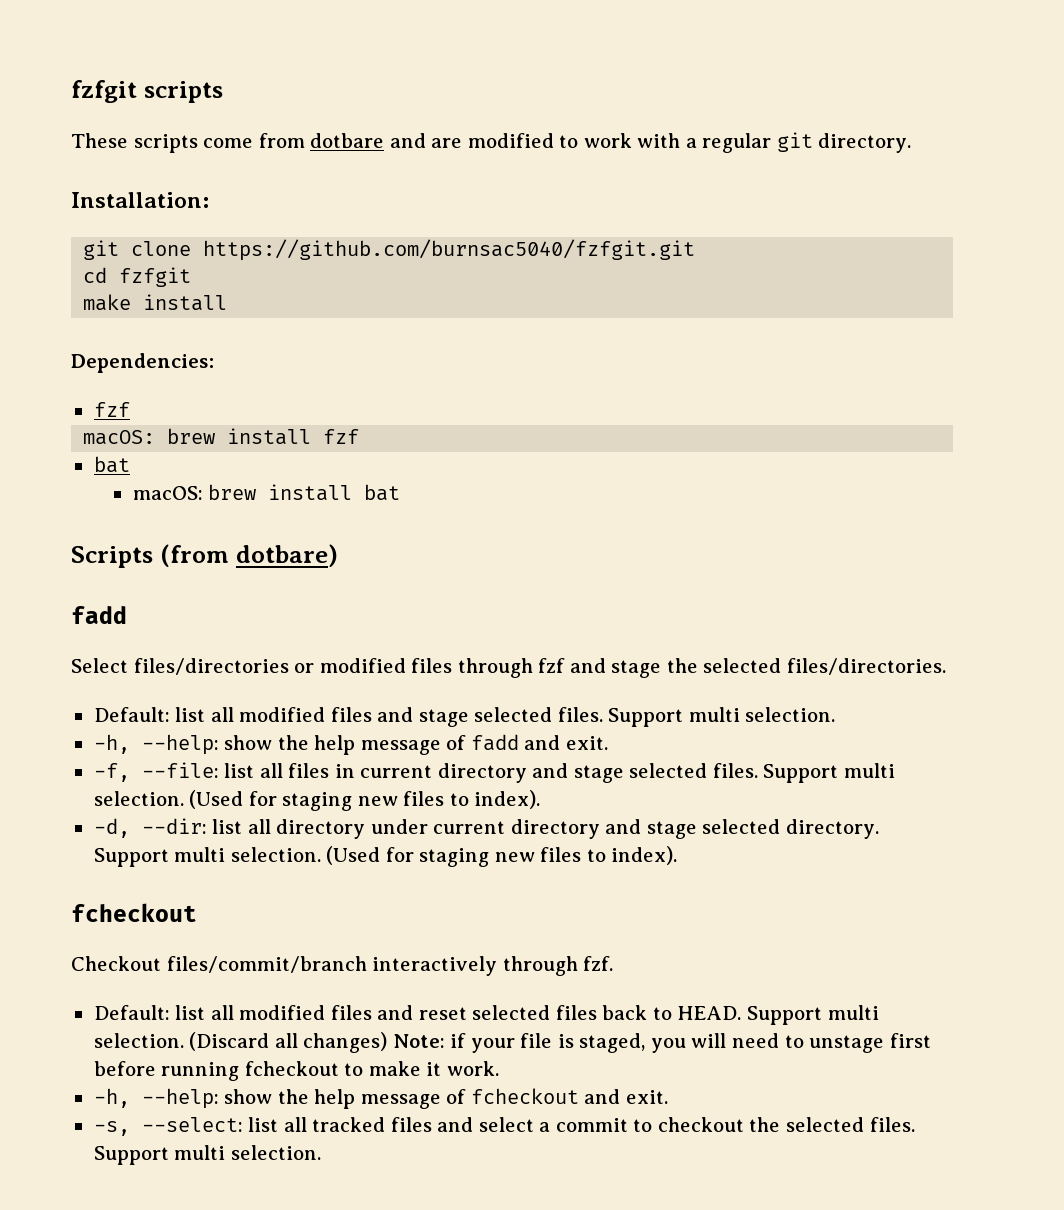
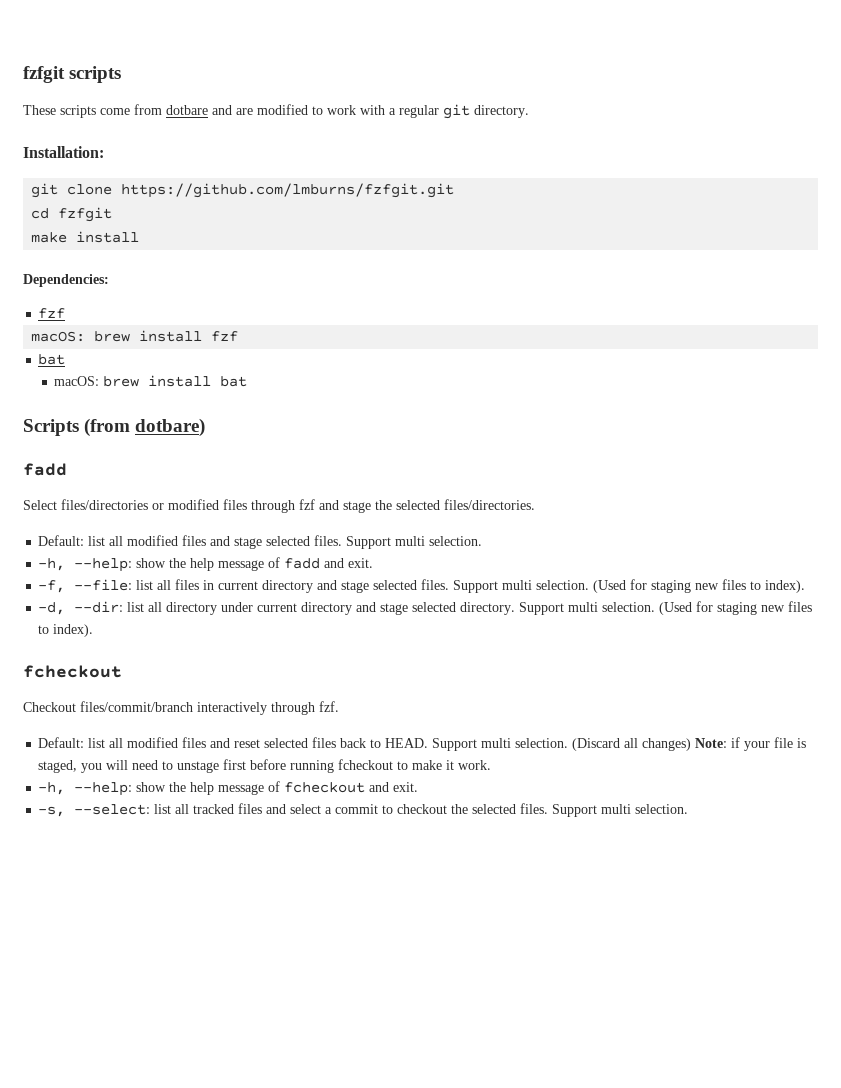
[203,239,696,261] https://github.com/burnsac5040/fzfgit.git -> [121,183,455,198] https://github.com/lmburns/fzfgit.git

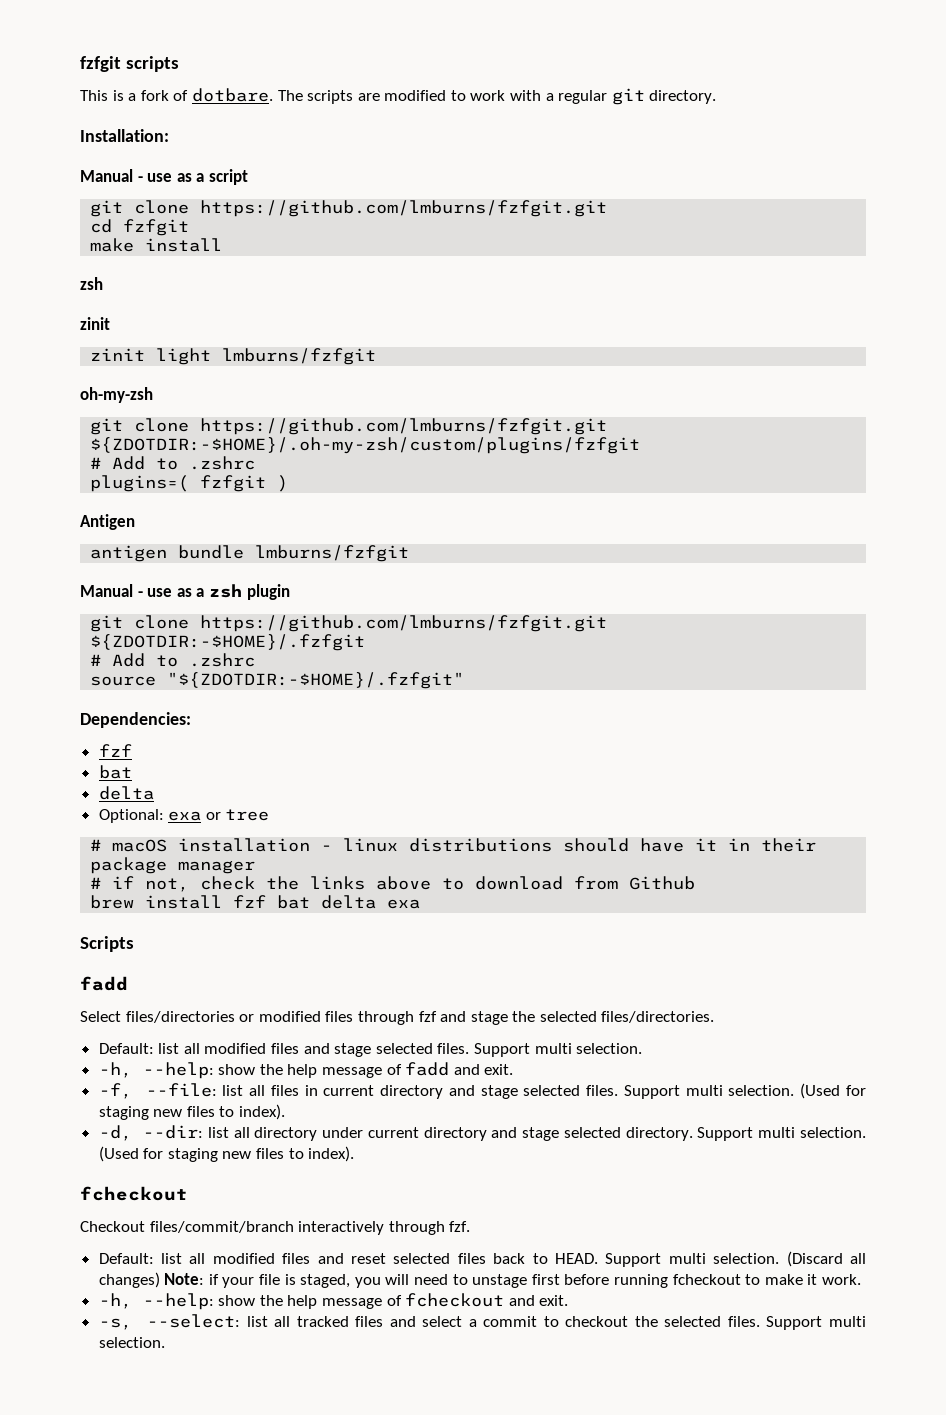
[23,104,232,118] These scripts come from dotbare and -> [80,88,354,104] This is a fork of dotbare. The scripts
(104, 152) none -> [80,169,248,185] // Manual - use as a script
[23,274,109,287] [38,308,66,319] [31,331,86,342] Dependencies: // fzf // macOS: -> [80,277,103,290] [80,317,110,330] [90,348,377,365] [80,387,153,403] [90,418,608,435] [90,437,641,454] [90,456,256,470] [90,475,289,492] [80,514,135,530] [90,545,410,562] [80,584,290,600] [90,615,608,632] [90,634,366,651] [90,653,256,667] [90,672,465,689] [80,712,191,728] [98,744,132,757] [98,765,132,779] [98,786,154,800] [98,809,270,823] [90,838,817,852] [90,857,256,874] [90,876,696,892] zsh // zinit // zinit light lmburns/fzfgit // oh-my-zsh // git clone https://github.com/lmburns/fzfgit.git ${ZDOTDIR:-$HOME}/.oh-my-zsh/custom/plugins/fzfgit // # Add to .zshrc // plugins=( fzfgit ) // Antigen // antigen bundle lmburns/fzfgit // Manual - use as a zsh plugin // git clone https://github.com/lmburns/fzfgit.git ${ZDOTDIR:-$HOME}/.fzfgit // # Add to .zshrc // source "${ZDOTDIR:-$HOME}/.fzfgit" // Dependencies: // fzf // bat // delta // Optional: exa or tree // # macOS installation - linux distributions should have it in their package manager // # if not, check the links above to download from Github //
[38,354,66,365] [54,375,248,387] // bat // macOS: brew install bat -> [277,895,421,909] bat delta exa
[84,418,206,437] (from dotbare) -> (134, 944) none

